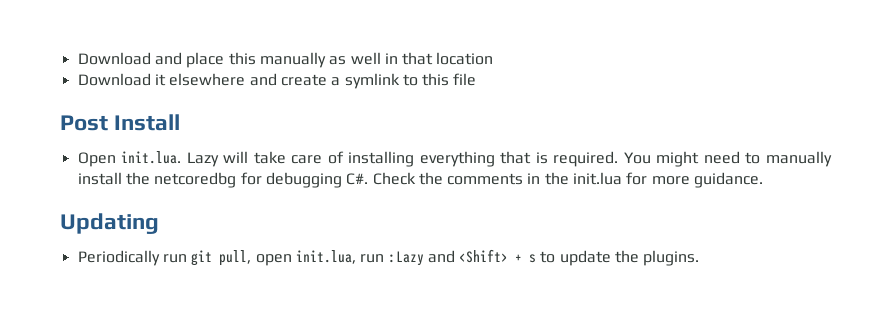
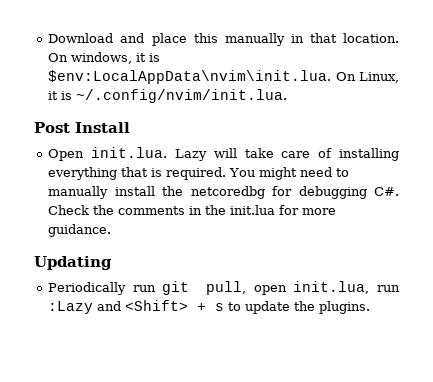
[329,52,494,65] [77,73,477,89] as well in that location // Download it elsewhere and create a symlink to this file -> [290,33,400,43] [48,52,161,64] [48,70,399,84] [48,89,288,103] in that location. On windows, it is $env:LocalAppData\nvim\init.lua. On Linux, it is ~/.config/nvim/init.lua.

